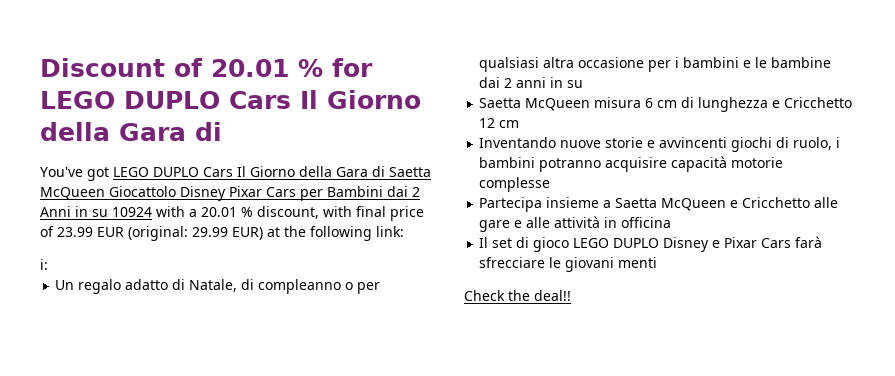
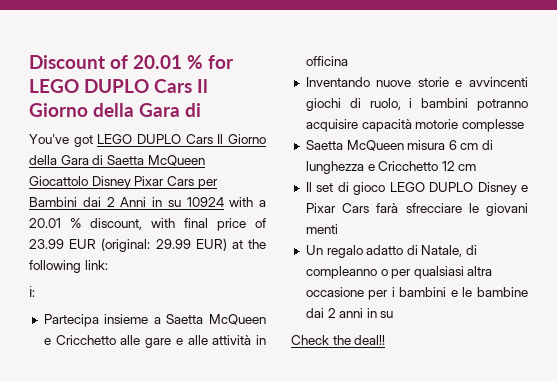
(48, 264) none -> [43,314,266,327] [43,335,266,348] [305,56,348,66] [305,77,528,87] [305,98,528,111] [305,119,524,132] [305,140,494,151] [305,161,477,174] [305,182,528,195] [305,203,528,216] [305,224,338,234] // Partecipa insieme a Saetta McQueen e Cricchetto alle gare e alle attività in officina // Inventando nuove storie e avvincenti giochi di ruolo, i bambini potranno acquisire capacità motorie complesse // Saetta McQueen misura 6 cm di lunghezza e Cricchetto 12 cm // Il set di gioco LEGO DUPLO Disney e Pixar Cars farà sfrecciare le giovani menti
[479,97,853,112] [479,118,520,128] [479,137,841,152] [479,156,784,172] [479,177,551,192] [479,197,839,212] [479,216,672,232] [479,236,823,252] [479,257,658,272] // Saetta McQueen misura 6 cm di lunghezza e Cricchetto 12 cm // Inventando nuove storie e avvincenti giochi di ruolo, i bambini potranno acquisire capacità motorie complesse // Partecipa insieme a Saetta McQueen e Cricchetto alle gare e alle attività in officina // Il set di gioco LEGO DUPLO Disney e Pixar Cars farà sfrecciare le giovani menti -> (394, 314) none

